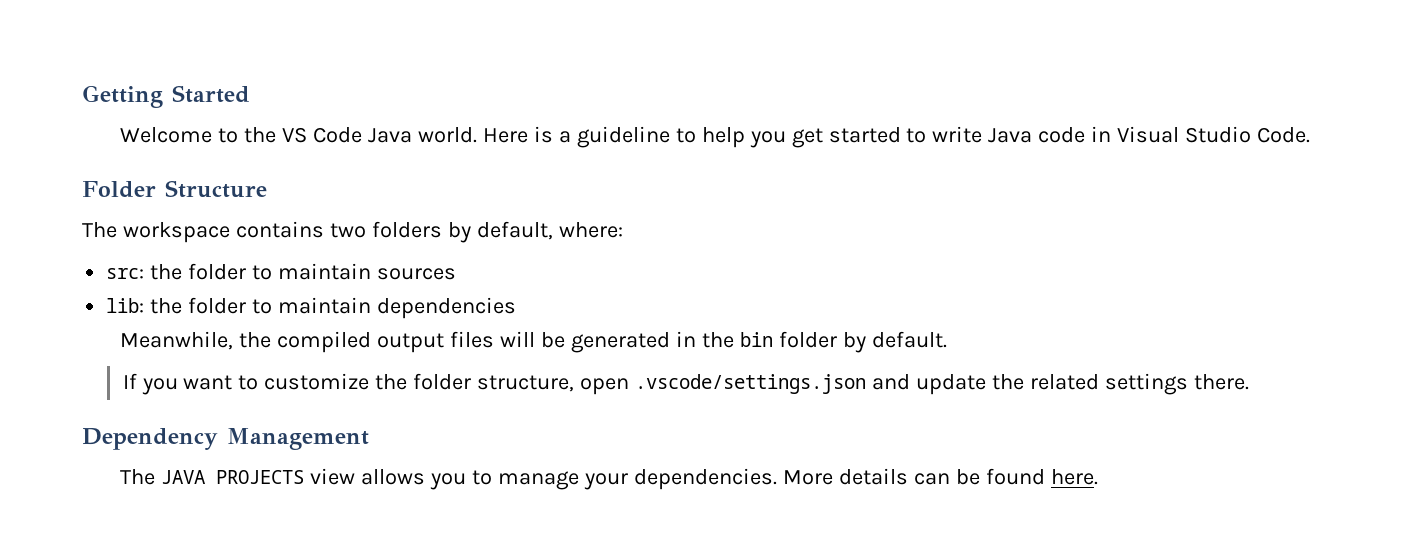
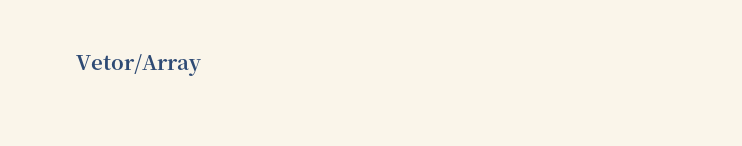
[82,85,250,108] [120,126,1311,148] [82,180,267,198] [82,221,623,243] [106,263,456,280] [106,297,516,319] [120,331,947,353] [122,373,1249,395] [82,428,369,450] [120,468,1098,490] Getting Started // Welcome to the VS Code Java world. Here is a guideline to help you get started to write Java code in Visual Studio Code. // Folder Structure // The workspace contains two folders by default, where: // src: the folder to maintain sources // lib: the folder to maintain dependencies // Meanwhile, the compiled output files will be generated in the bin folder by default. // If you want to customize the folder structure, open .vscode/settings.json and update the related settings there. // Dependency Management // The JAVA PROJECTS view allows you to manage your dependencies. More details can be found here. -> [76,54,201,76] Vetor/Array

